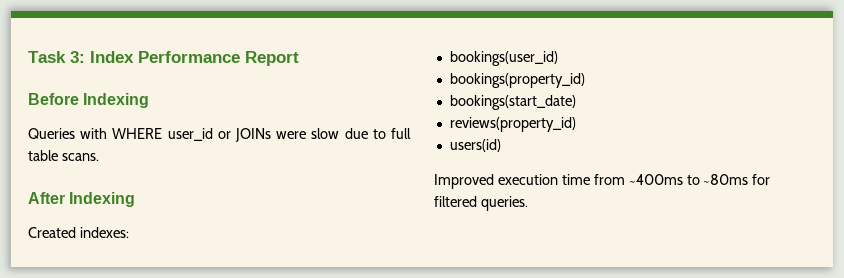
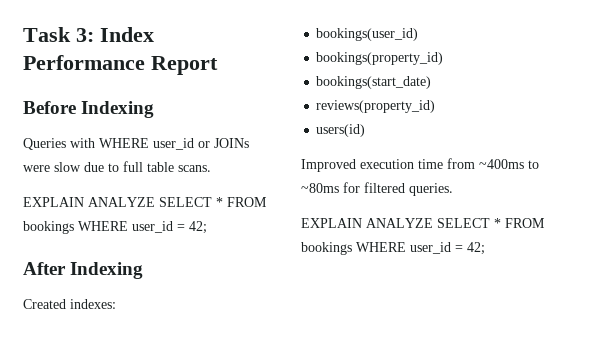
(99, 157) none -> [23,197,267,207] [23,221,207,234] // EXPLAIN ANALYZE SELECT * FROM bookings WHERE user_id = 42;
(528, 203) none -> [301,218,545,228] [301,242,485,255] // EXPLAIN ANALYZE SELECT * FROM bookings WHERE user_id = 42;

